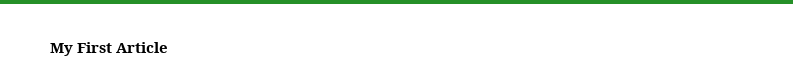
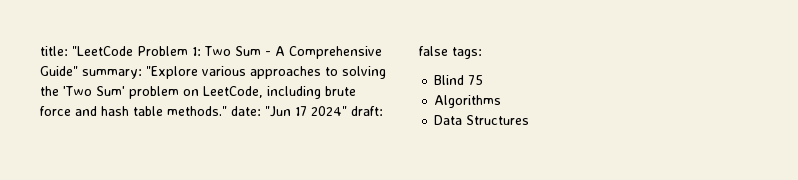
[50,42,169,56] My First Article -> [40,46,382,59] [40,66,386,79] [40,86,356,99] [40,106,383,117] [419,46,482,59] [434,75,484,85] [434,95,502,108] [434,115,530,125] title: "LeetCode Problem 1: Two Sum - A Comprehensive Guide" summary: "Explore various approaches to solving the 'Two Sum' problem on LeetCode, including brute force and hash table methods." date: "Jun 17 2024" draft: false tags: // Blind 75 // Algorithms // Data Structures

